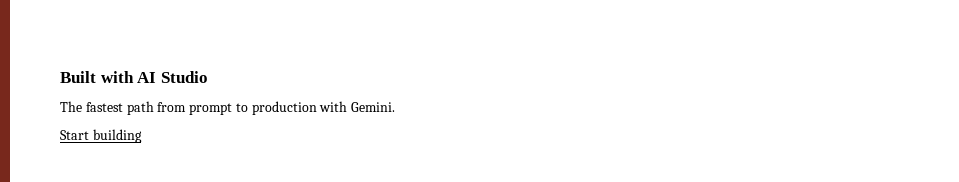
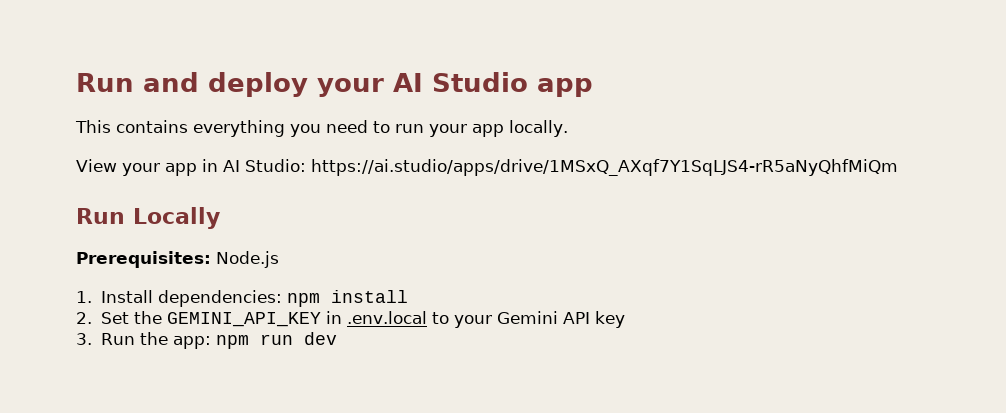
[60,71,208,83] [60,101,396,115] [60,129,142,143] Built with AI Studio // The fastest path from prompt to production with Gemini. // Start building -> [76,72,593,97] [75,120,568,137] [76,159,898,176] [76,207,220,229] [76,251,279,268] [76,290,408,307] [76,311,625,328] [76,332,337,349] Run and deploy your AI Studio app // This contains everything you need to run your app locally. // View your app in AI Studio: https://ai.studio/apps/drive/1MSxQ_AXqf7Y1SqLJS4-rR5aNyQhfMiQm // Run Locally // Prerequisites: Node.js // 1. Install dependencies: npm install // 2. Set the GEMINI_API_KEY in .env.local to your Gemini API key // 3. Run the app: npm run dev

